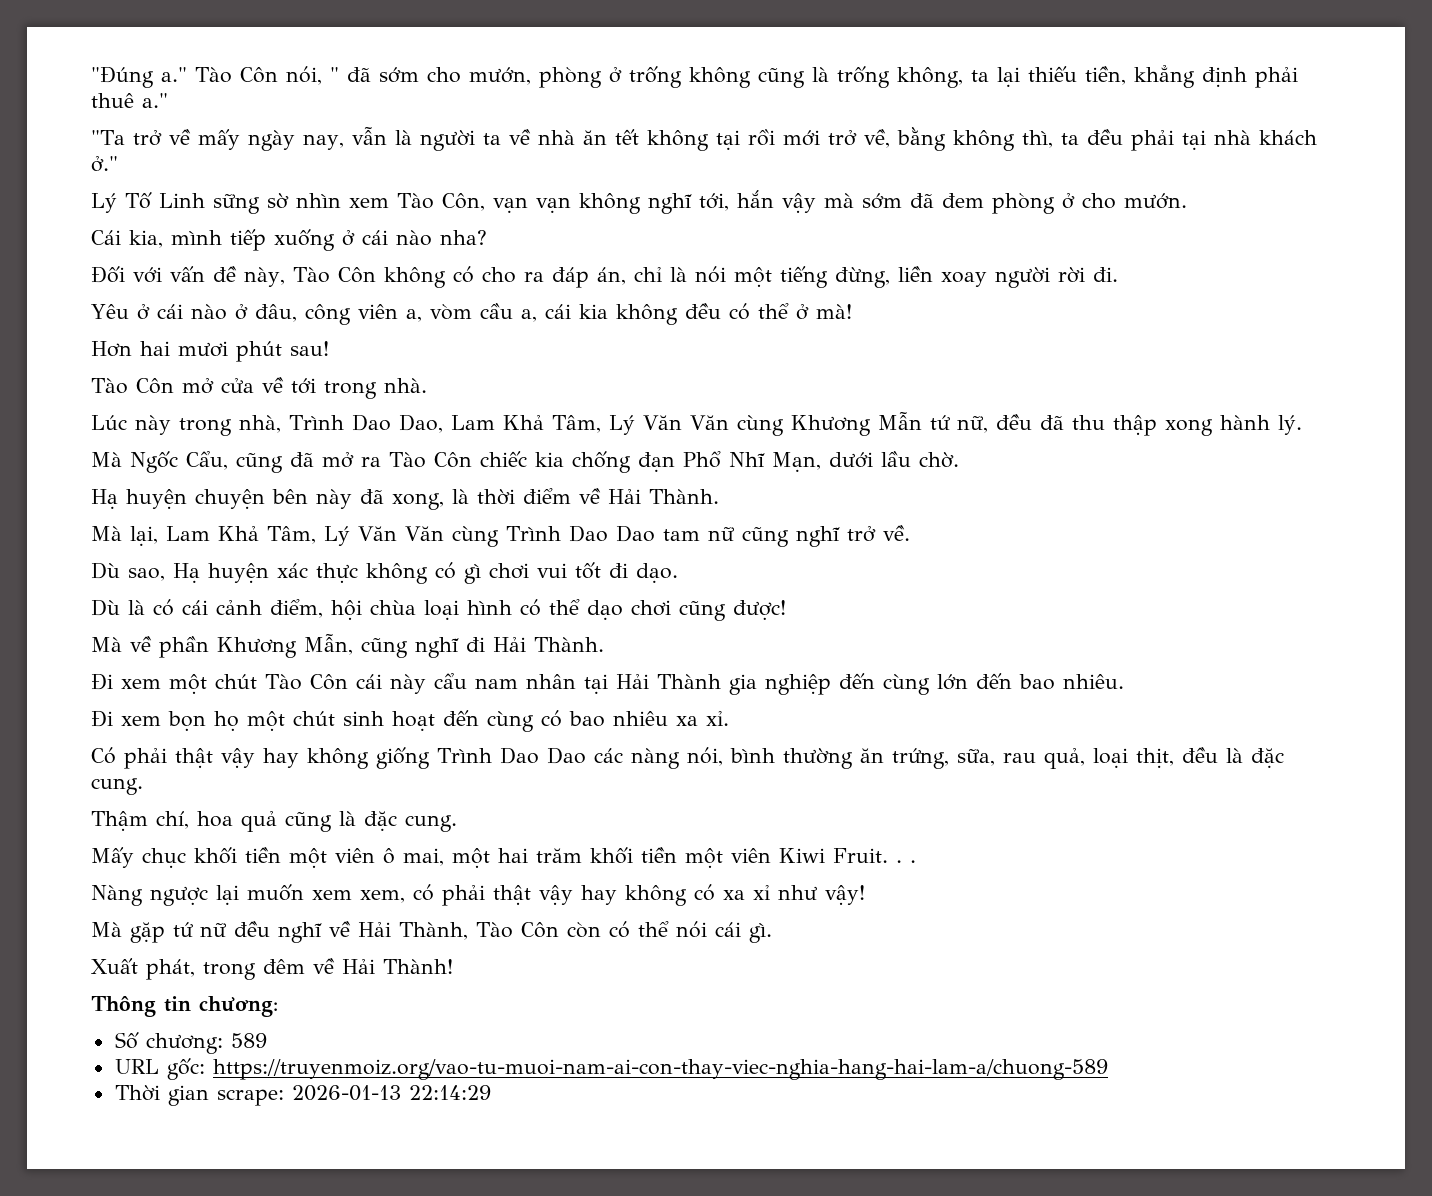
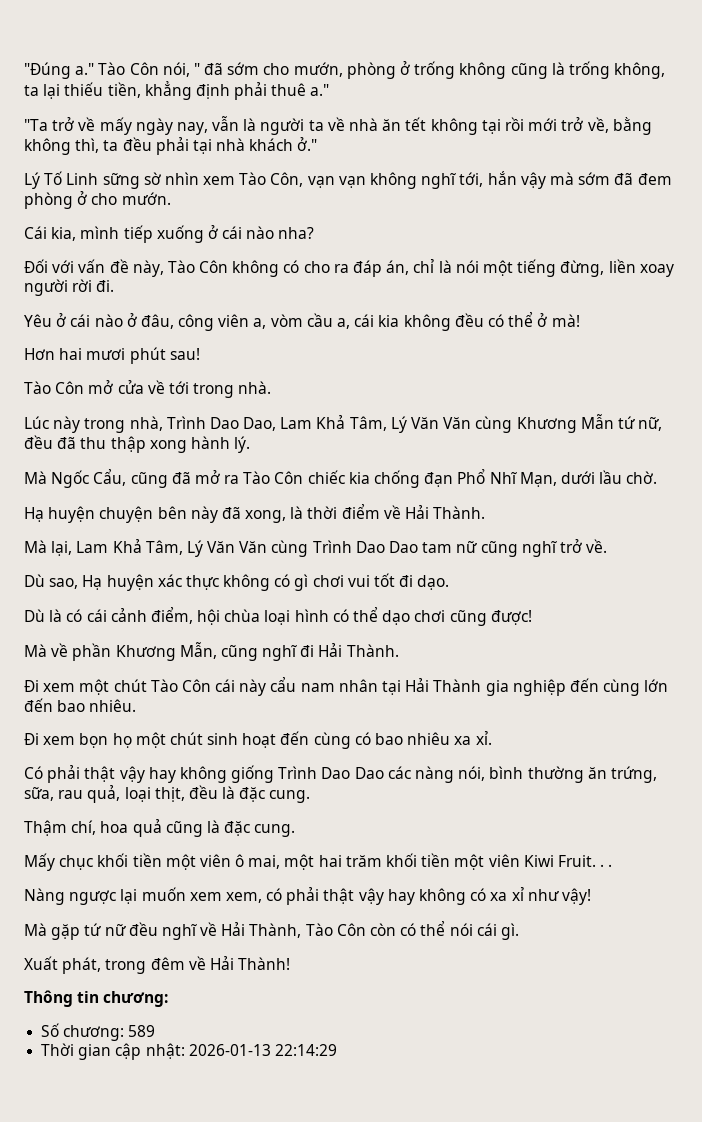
[114,1058,1108,1080] // URL gốc: https://truyenmoiz.org/vao-tu-muoi-nam-ai-con-thay-viec-nghia-hang-hai-lam-a/chuong-589 -> (156, 1031) none
[216,1089,284,1106] scrape: -> [115,1043,185,1060] cập nhật:

